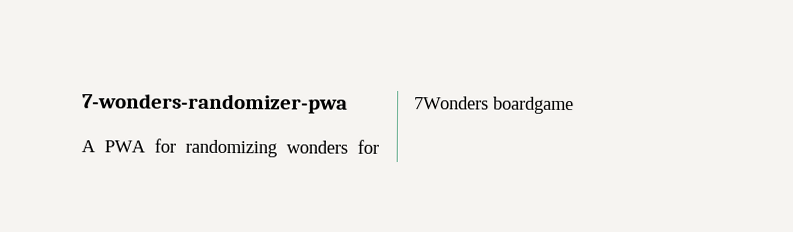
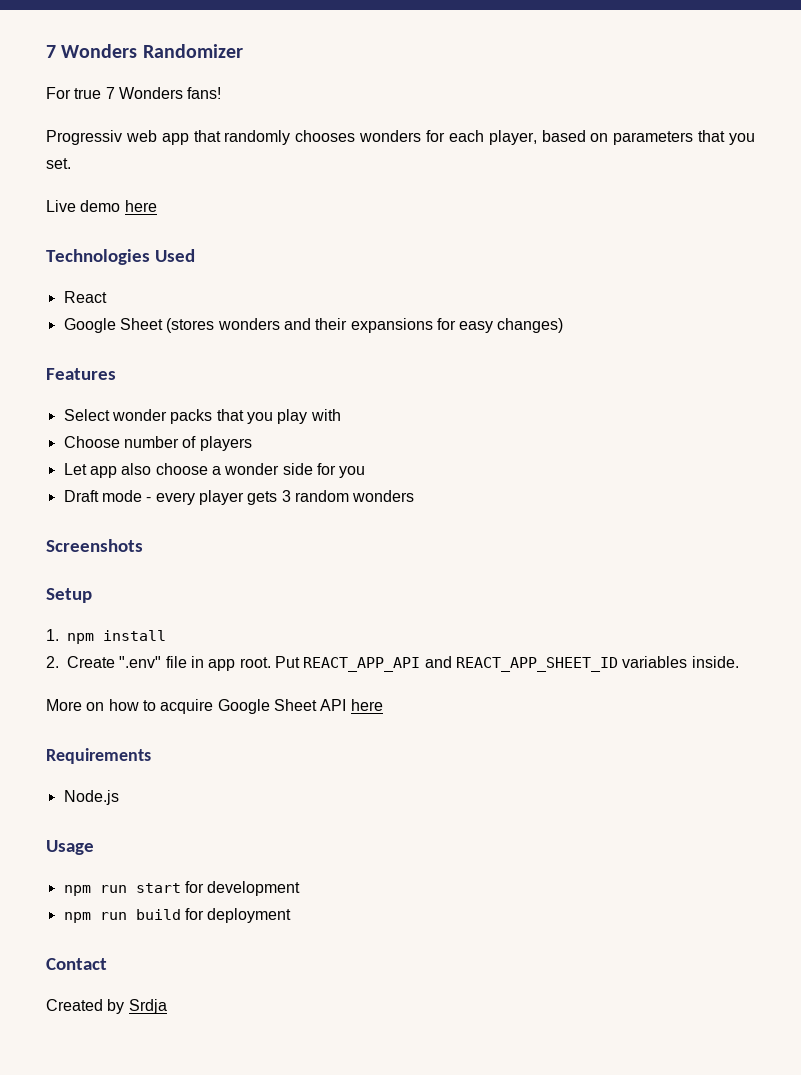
[82,93,348,114] [81,138,379,158] [414,96,574,115] 7-wonders-randomizer-pwa // A PWA for randomizing wonders for 7Wonders boardgame -> [46,44,243,58] [46,87,222,99] [46,130,755,145] [46,158,71,169] [46,200,157,212] [46,249,195,265] [63,291,107,303] [63,318,564,333] [46,368,116,380] [63,409,341,424] [63,436,252,451] [63,463,366,478] [63,490,415,505] [46,539,143,552] [46,588,92,603] [46,629,166,644] [46,656,739,672] [46,699,383,714] [46,748,151,764] [63,790,119,805] [46,840,94,855] [63,881,301,896] [63,908,292,923] [46,958,107,970] [46,999,167,1014] 7 Wonders Randomizer // For true 7 Wonders fans! // Progressiv web app that randomly chooses wonders for each player, based on parameters that you set. // Live demo here // Technologies Used // React // Google Sheet (stores wonders and their expansions for easy changes) // Features // Select wonder packs that you play with // Choose number of players // Let app also choose a wonder side for you // Draft mode - every player gets 3 random wonders // Screenshots // Setup // 1. npm install // 2. Create ".env" file in app root. Put REACT_APP_API and REACT_APP_SHEET_ID variables inside. // More on how to acquire Google Sheet API here // Requirements // Node.js // Usage // npm run start for development // npm run build for deployment // Contact // Created by Srdja

